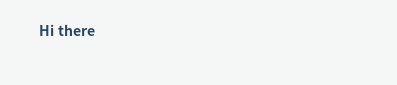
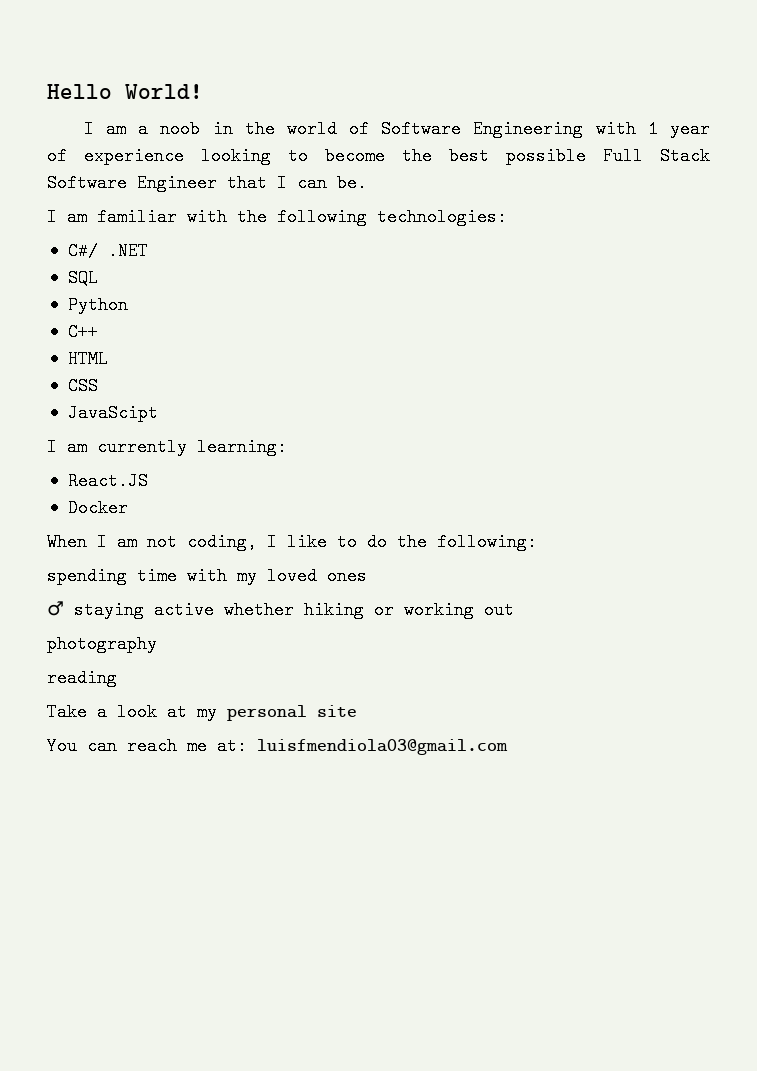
[39,24,95,36] Hi there -> [47,84,203,99] [83,120,710,138] [47,147,710,165] [47,174,367,192] [47,208,507,226] [67,242,148,260] [67,269,98,287] [67,296,128,314] [67,323,98,341] [67,350,108,368] [67,377,98,395] [67,404,158,422] [47,438,287,456] [67,472,148,490] [67,499,128,517] [47,533,537,551] [47,567,367,585] [47,601,514,619] [47,635,157,653] [47,669,117,687] [47,703,357,721] [47,737,508,755] Hello World! // I am a noob in the world of Software Engineering with 1 year of experience looking to become the best possible Full Stack Software Engineer that I can be. // I am familiar with the following technologies: // C#/ .NET // SQL // Python // C++ // HTML // CSS // JavaScipt // I am currently learning: // React.JS // Docker // When I am not coding, I like to do the following: // spending time with my loved ones // ♂ staying active whether hiking or working out // photography // reading // Take a look at my personal site // You can reach me at: luisfmendiola03@gmail.com

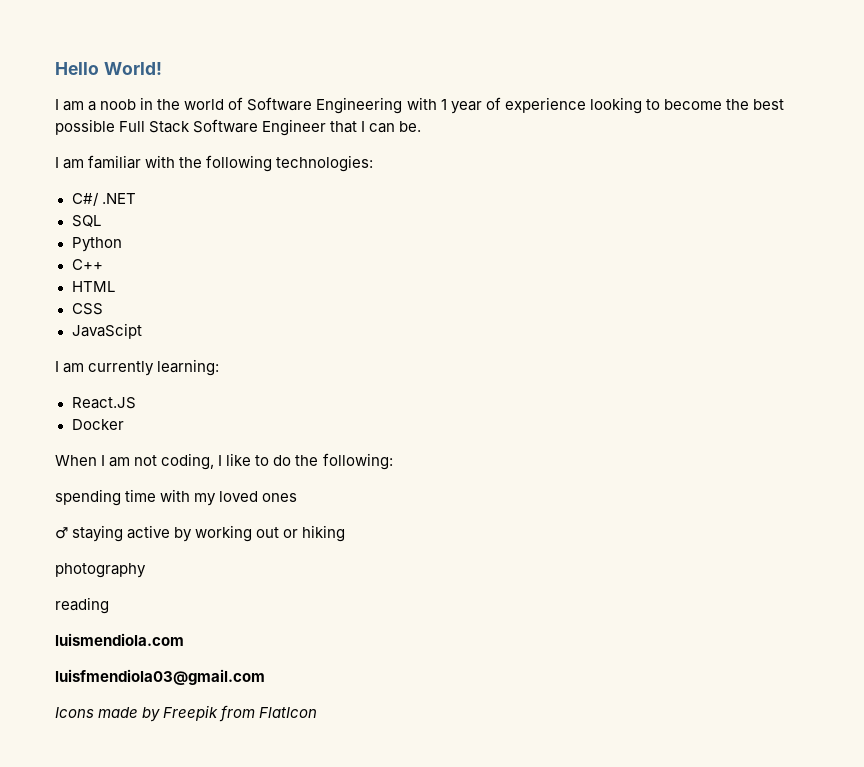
[224,601,394,619] whether hiking or -> [174,527,193,542] by
(514, 610) none -> [283,525,346,542] or hiking
[47,703,357,721] [47,737,508,755] Take a look at my personal site // You can reach me at: luisfmendiola03@gmail.com -> [55,633,184,646] [55,669,265,685] [55,705,318,722] luismendiola.com // luisfmendiola03@gmail.com // Icons made by Freepik from FlatIcon

